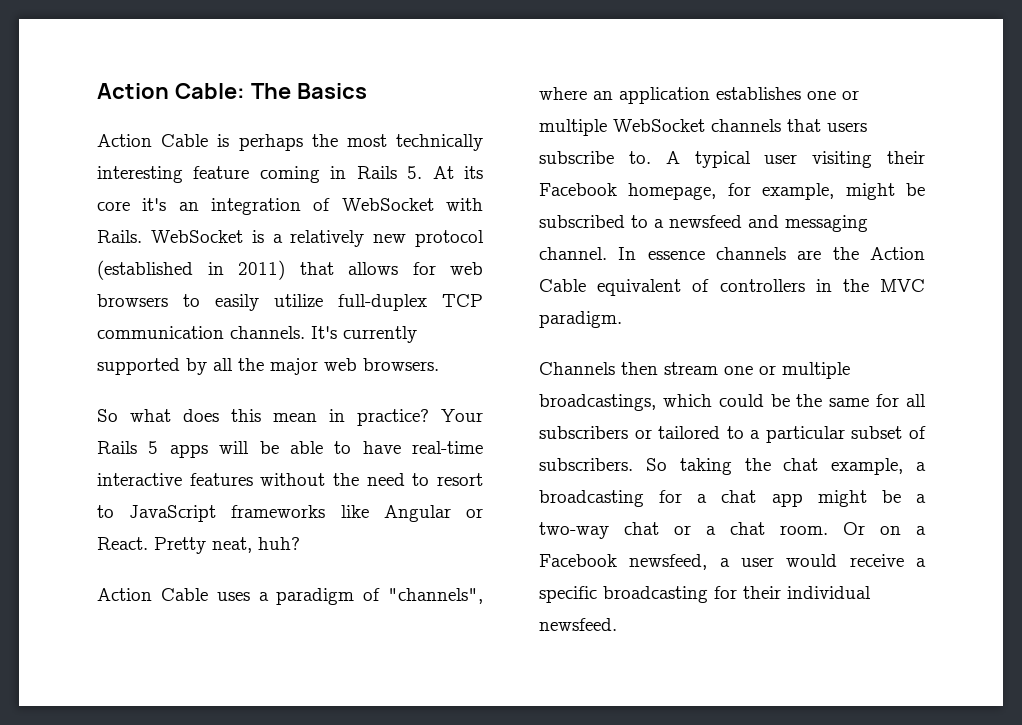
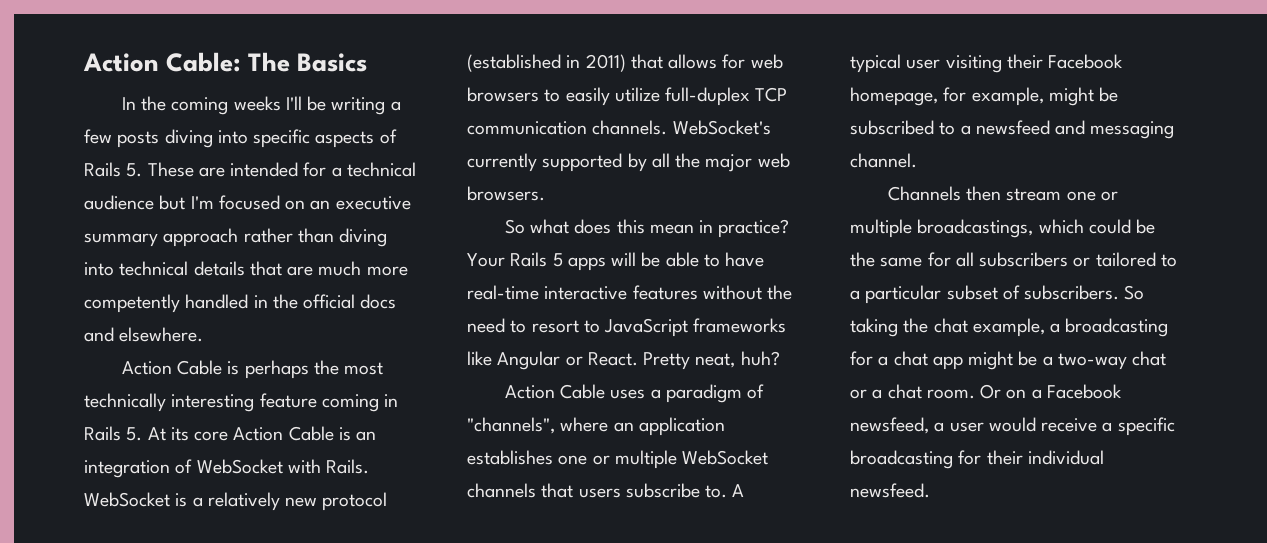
(367, 91) none -> [121,96,401,115] [84,129,397,148] [84,162,416,177] [84,195,411,210] [84,228,388,247] [84,261,408,276] [84,294,397,313] [84,327,204,342] // In the coming weeks I'll be writing a few posts diving into specific aspects of Rails 5. These are intended for a technical audience but I'm focused on an executive summary approach rather than diving into technical details that are much more competently handled in the official docs and elsewhere.
[142,198,167,211] it's -> [233,426,351,441] Action Cable is
[311,326,337,339] It's -> [672,120,771,135] WebSocket's
[618,247,925,260] [539,279,925,296] [539,311,622,328] In essence channels are the Action Cable equivalent of controllers in the MVC paradigm. -> (917, 160) none

